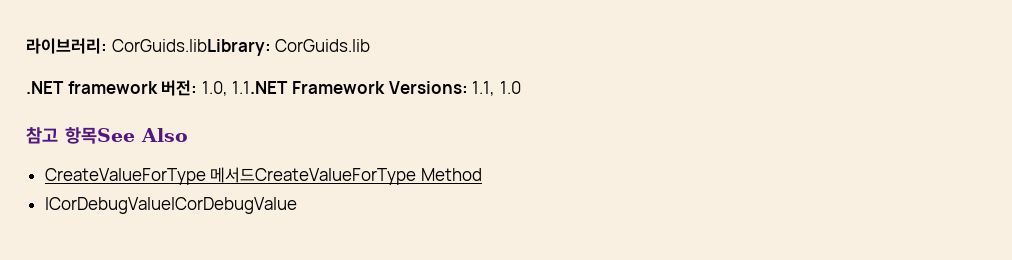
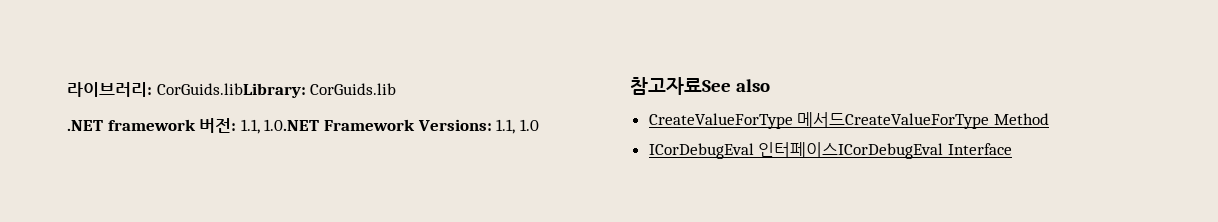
[201,81,289,96] 1.0, 1.1.NET -> [240,119,320,134] 1.1, 1.0.NET
[26,127,188,144] 참고 항목See Also -> [630,77,770,95] 참고자료See also
[44,197,297,214] ICorDebugValueICorDebugValue -> [648,142,1012,159] ICorDebugEval 인터페이스ICorDebugEval Interface

